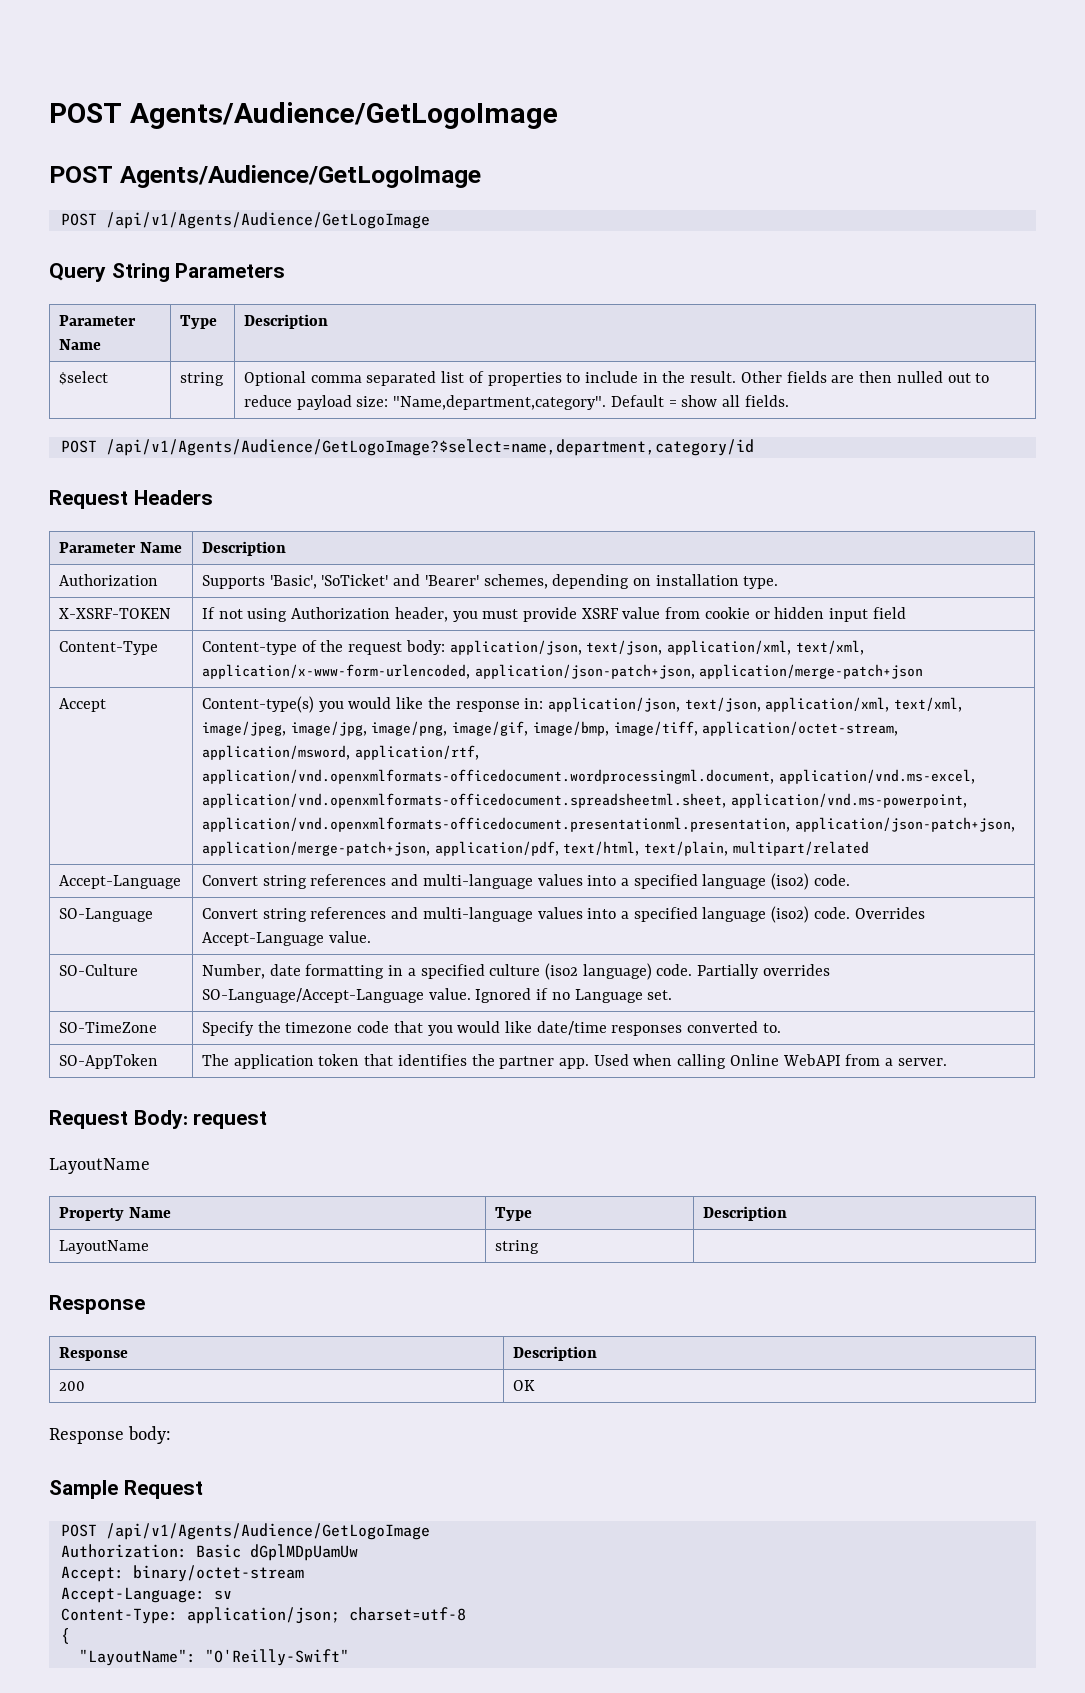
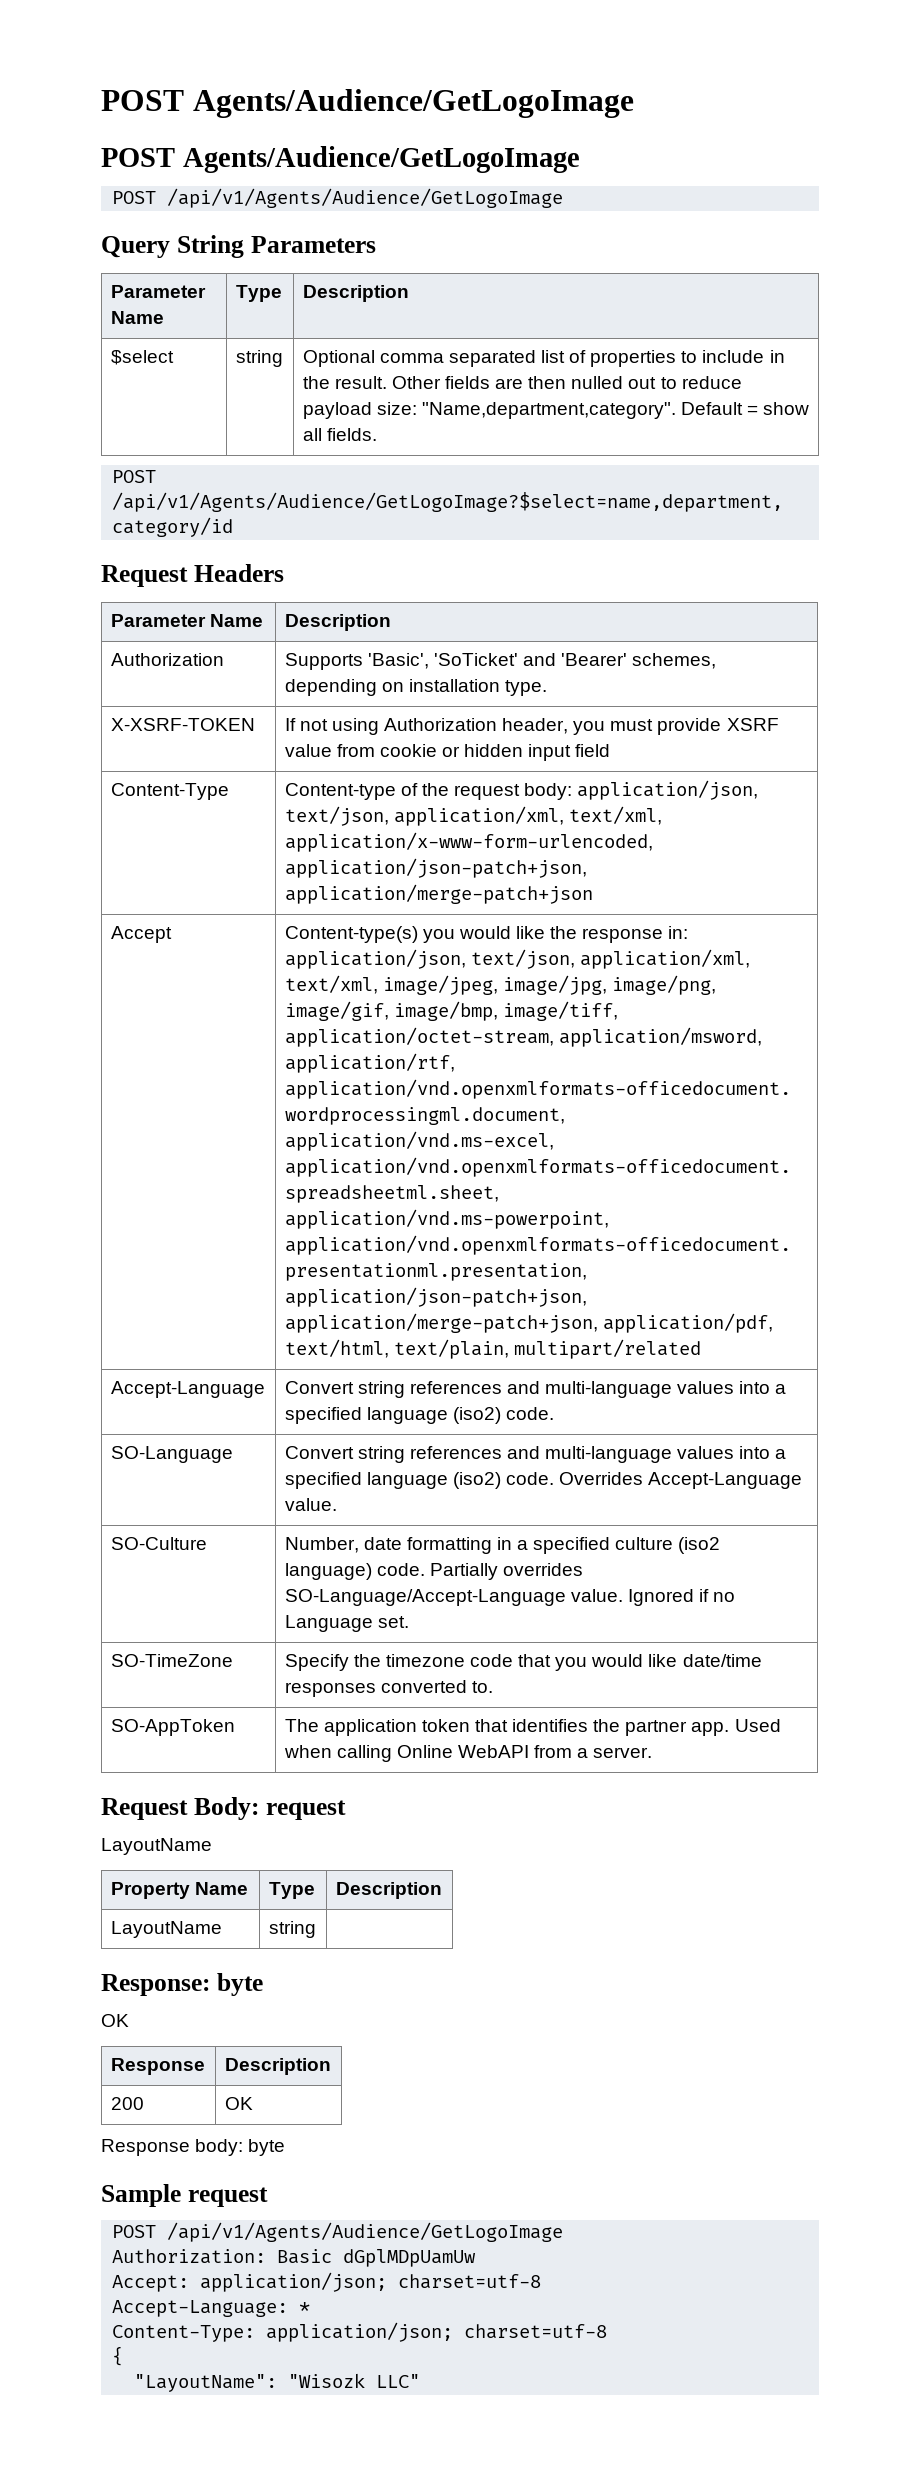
[49,1295,145,1314] Response -> [101,1973,263,1996] [101,2014,129,2027] Response: byte // OK
(172, 1435) none -> [248,2139,286,2156] byte
[123,1480,203,1499] Request -> [187,2187,268,2207] request
[132,1565,304,1582] binary/octet-stream -> [200,2272,542,2292] application/json; charset=utf-8
[213,1590,232,1600] sv -> [299,2302,311,2313] *
[204,1649,349,1666] "O'Reilly-Swift" -> [288,2373,421,2388] "Wisozk LLC"

